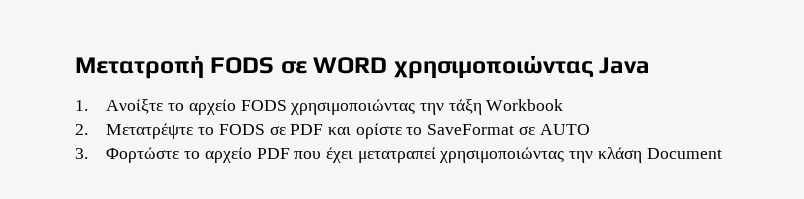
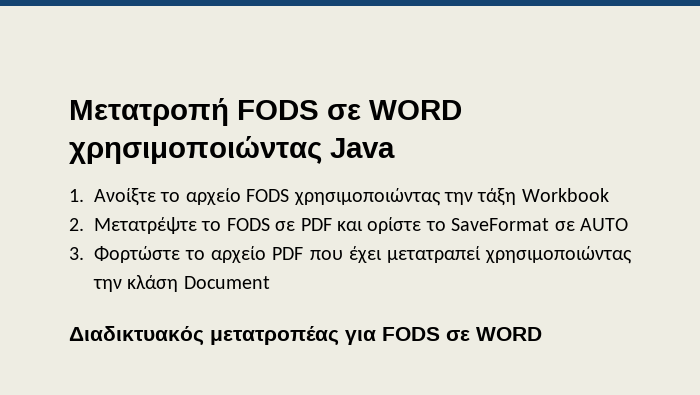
(722, 153) none -> [69,326,542,346] // Διαδικτυακός μετατροπέας για FODS σε WORD

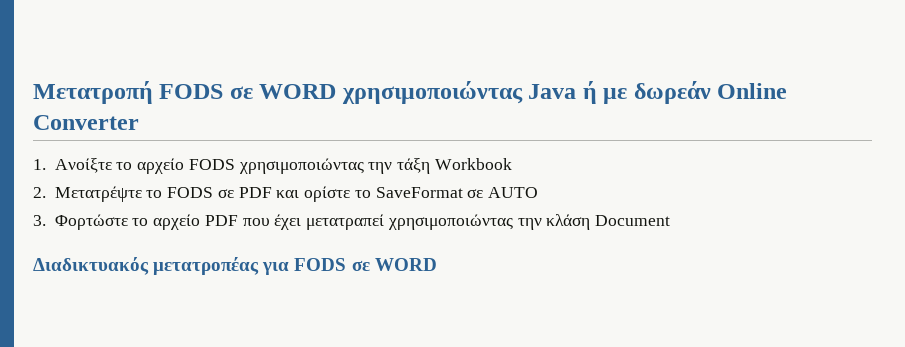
(395, 148) none -> [582,81,788,104] [33,115,139,130] ή με δωρεάν Online Converter

